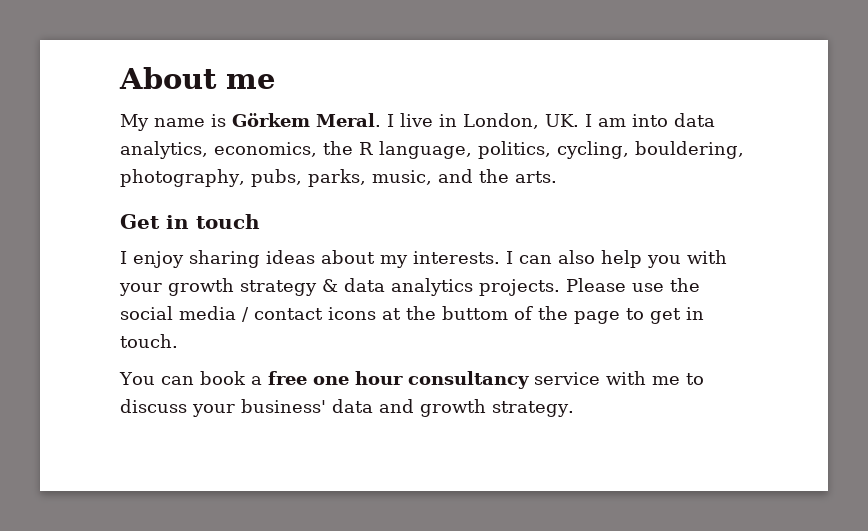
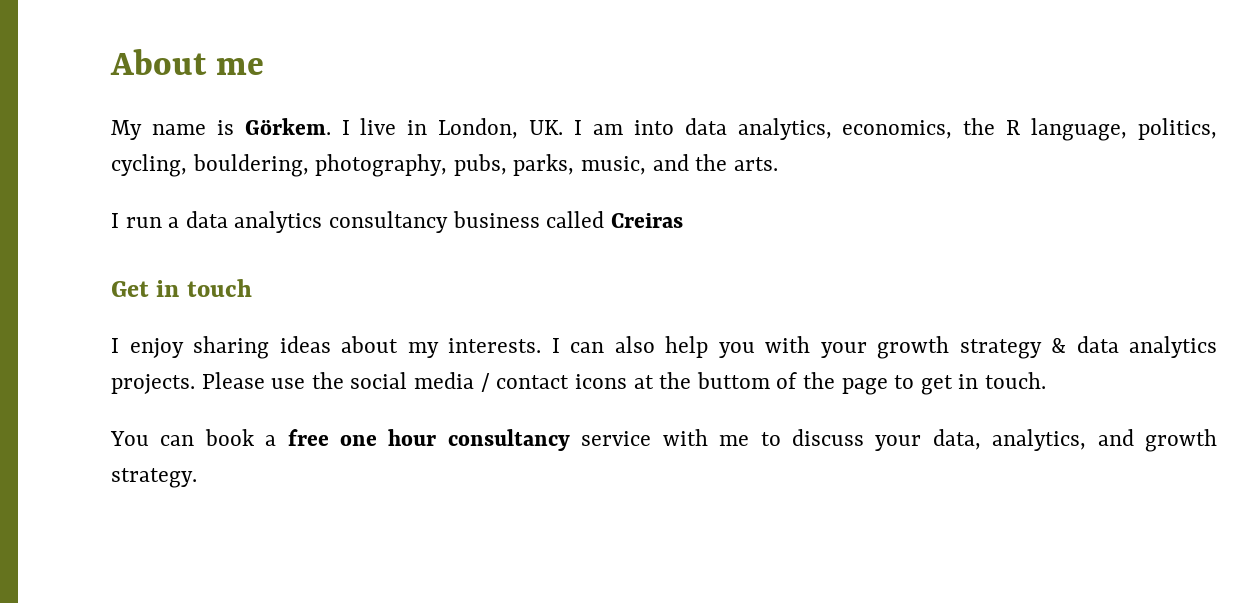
[232,113,381,127] Görkem Meral. -> [244,118,331,135] Görkem.
(557, 177) none -> [111,211,683,233] // I run a data analytics consultancy business called Creiras
[241,399,373,413] business' data -> [932,429,1087,451] data, analytics,

